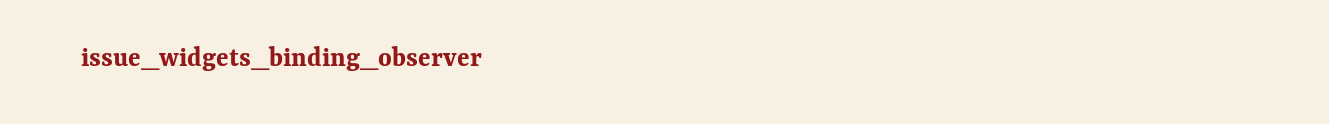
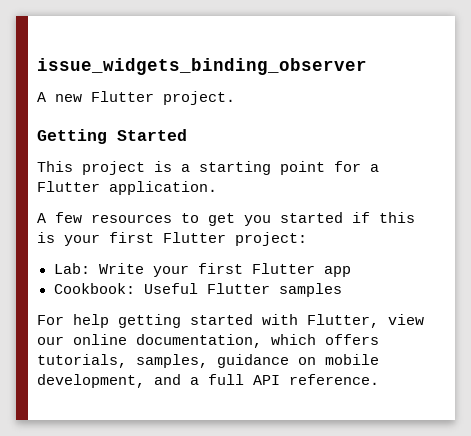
(482, 58) none -> [37,91,235,105] [37,129,187,144] [37,161,379,175] [37,181,217,195] [37,212,415,226] [37,232,307,246] [53,263,351,277] [53,283,342,297] [37,314,424,328] [37,334,379,348] [37,354,379,368] [37,374,379,388] // A new Flutter project. // Getting Started // This project is a starting point for a Flutter application. // A few resources to get you started if this is your first Flutter project: // Lab: Write your first Flutter app // Cookbook: Useful Flutter samples // For help getting started with Flutter, view our online documentation, which offers tutorials, samples, guidance on mobile development, and a full API reference.

